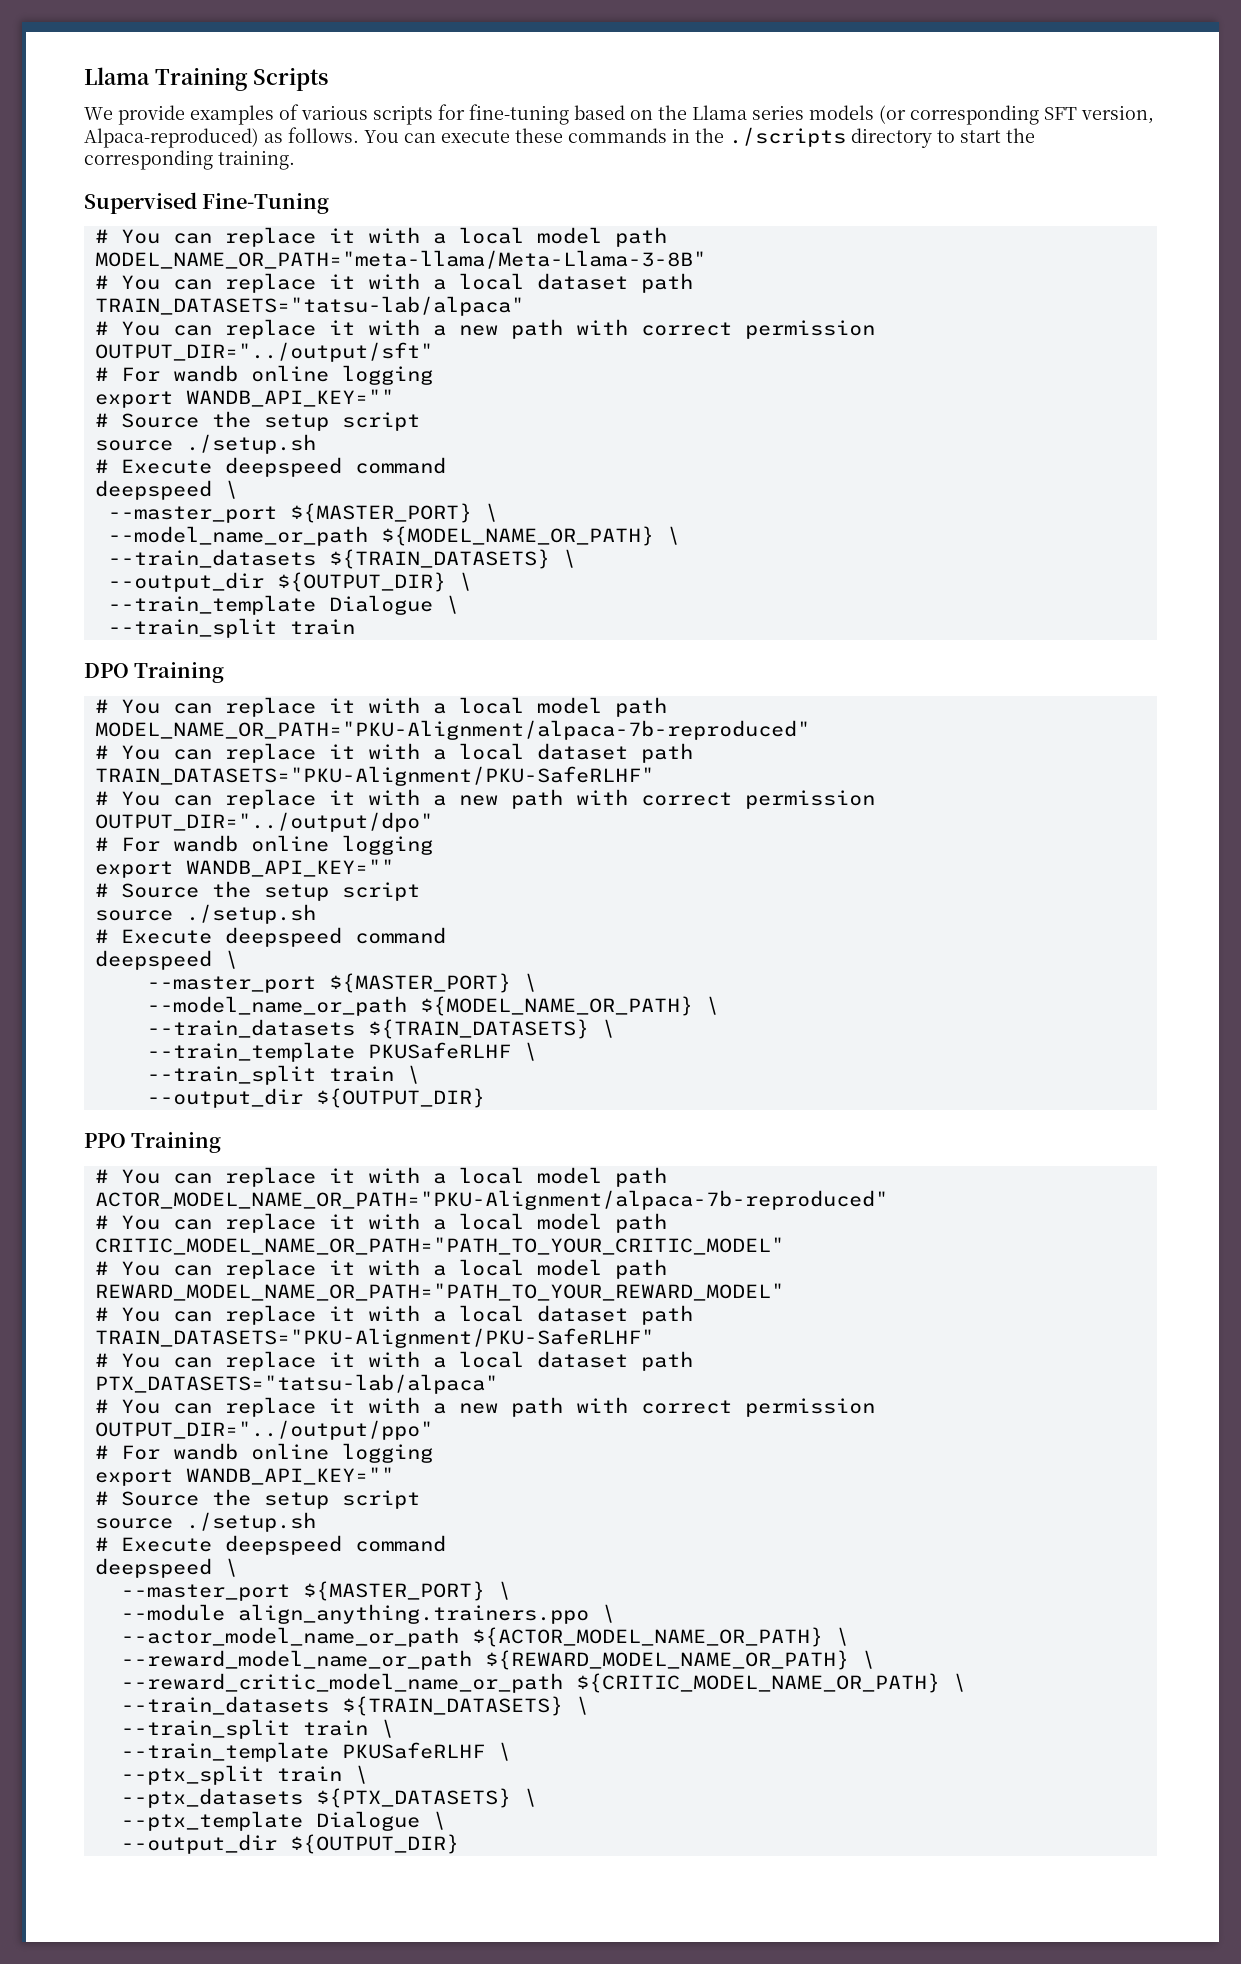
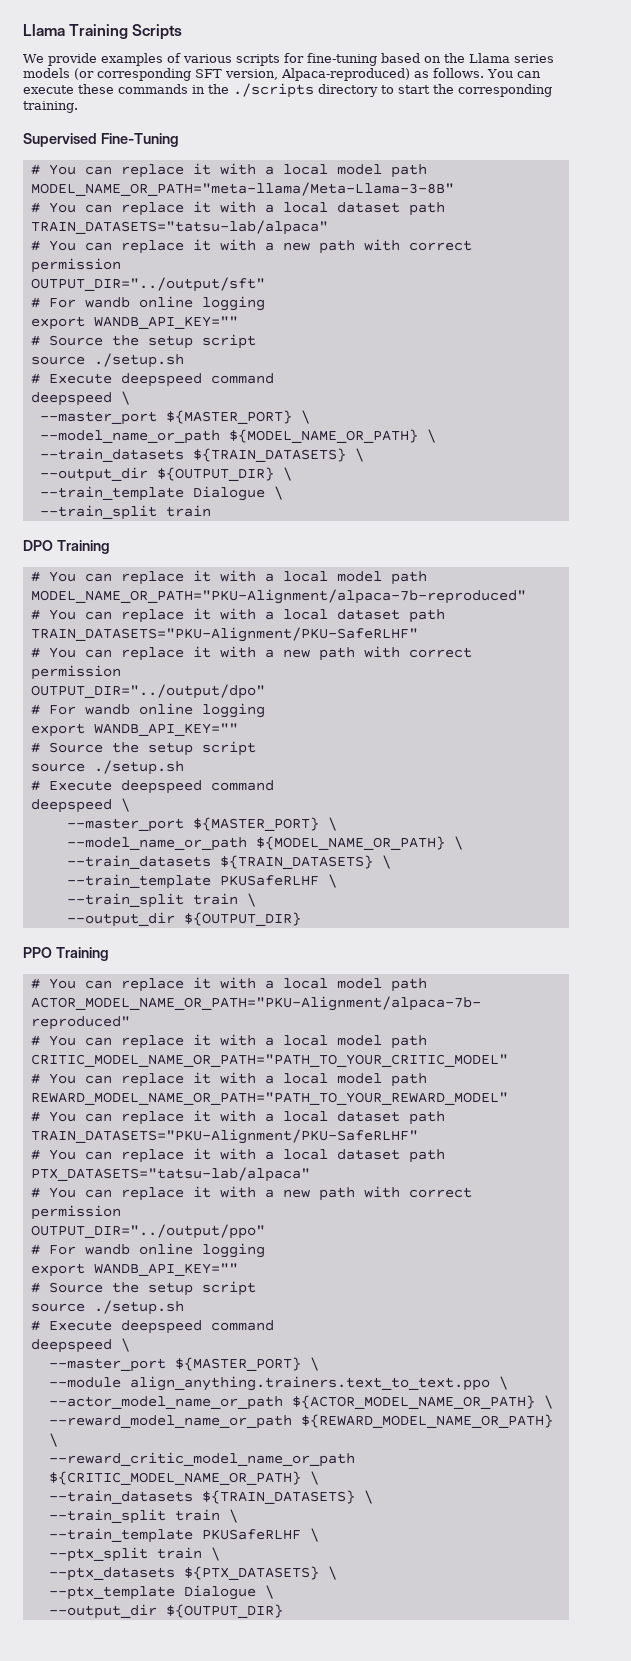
[237,1604,589,1624] align_anything.trainers.ppo -> [129,1376,490,1391] align_anything.trainers.text_to_text.ppo

